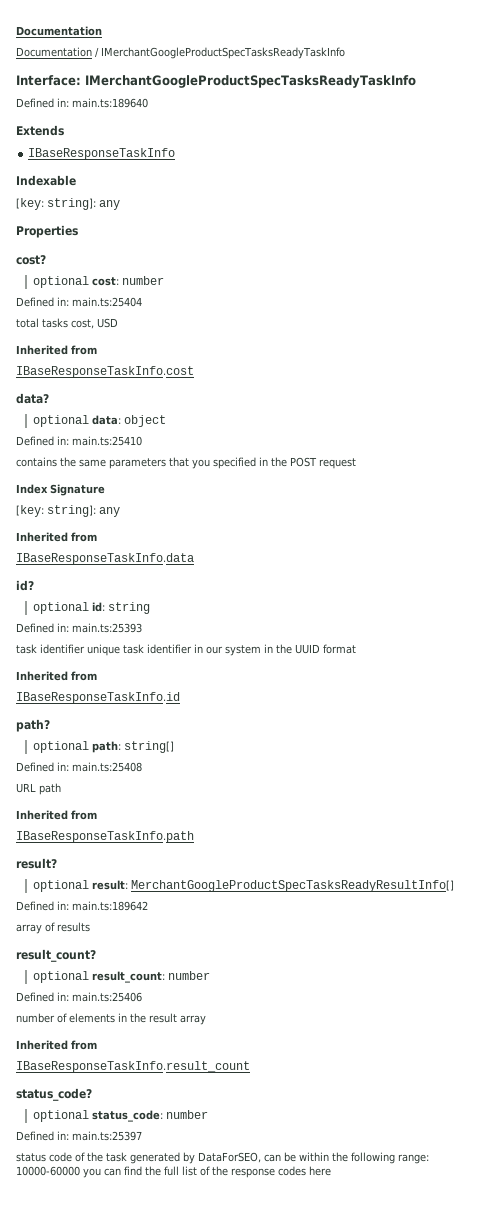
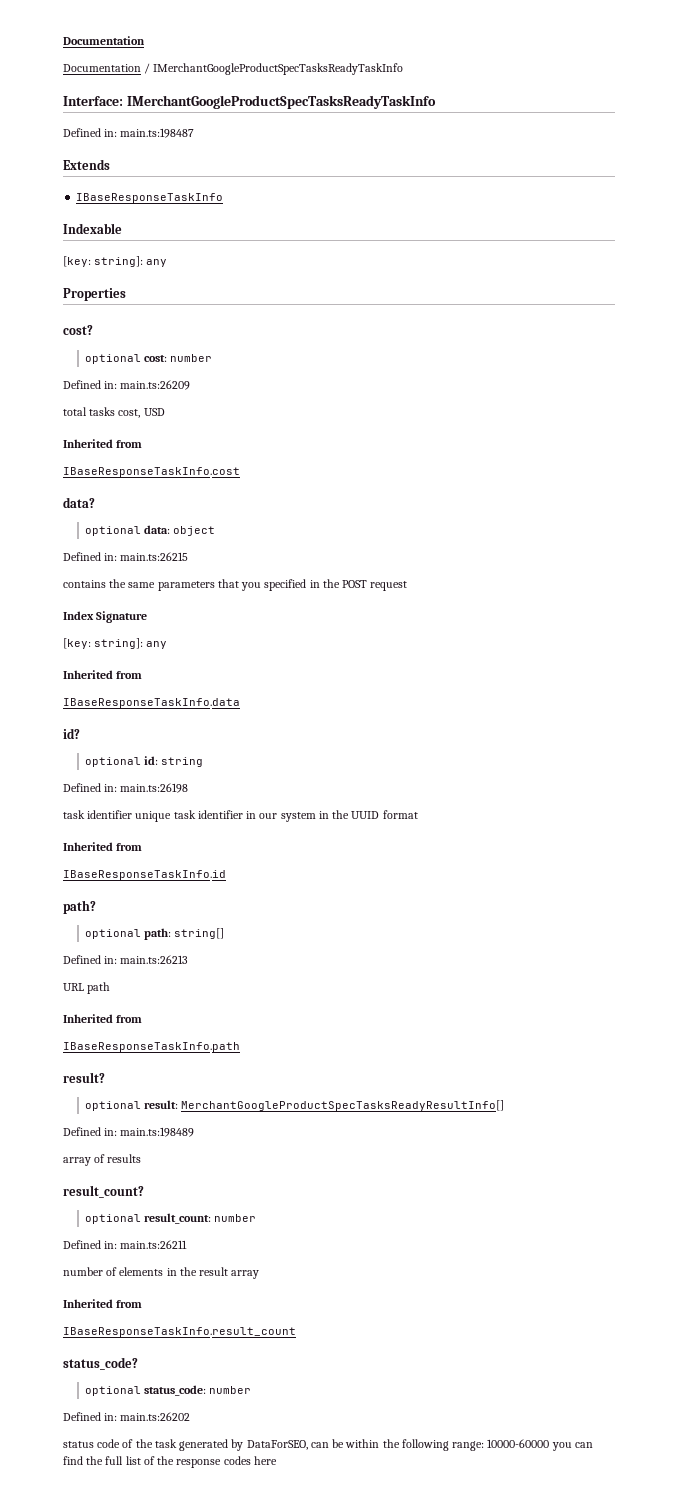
[72,98,148,108] main.ts:189640 -> [120,128,195,138] main.ts:198487
[72,297,142,307] main.ts:25404 -> [120,380,191,390] main.ts:26209
[72,436,142,446] main.ts:25410 -> [120,552,189,561] main.ts:26215
[72,623,142,633] main.ts:25393 -> [120,783,189,793] main.ts:26198
[72,762,142,772] main.ts:25408 -> [120,955,189,964] main.ts:26213
[72,901,148,911] main.ts:189642 -> [120,1127,195,1137] main.ts:198489
[72,992,142,1002] main.ts:25406 -> [120,1240,188,1249] main.ts:26211
[72,1131,142,1141] main.ts:25397 -> [120,1412,191,1421] main.ts:26202

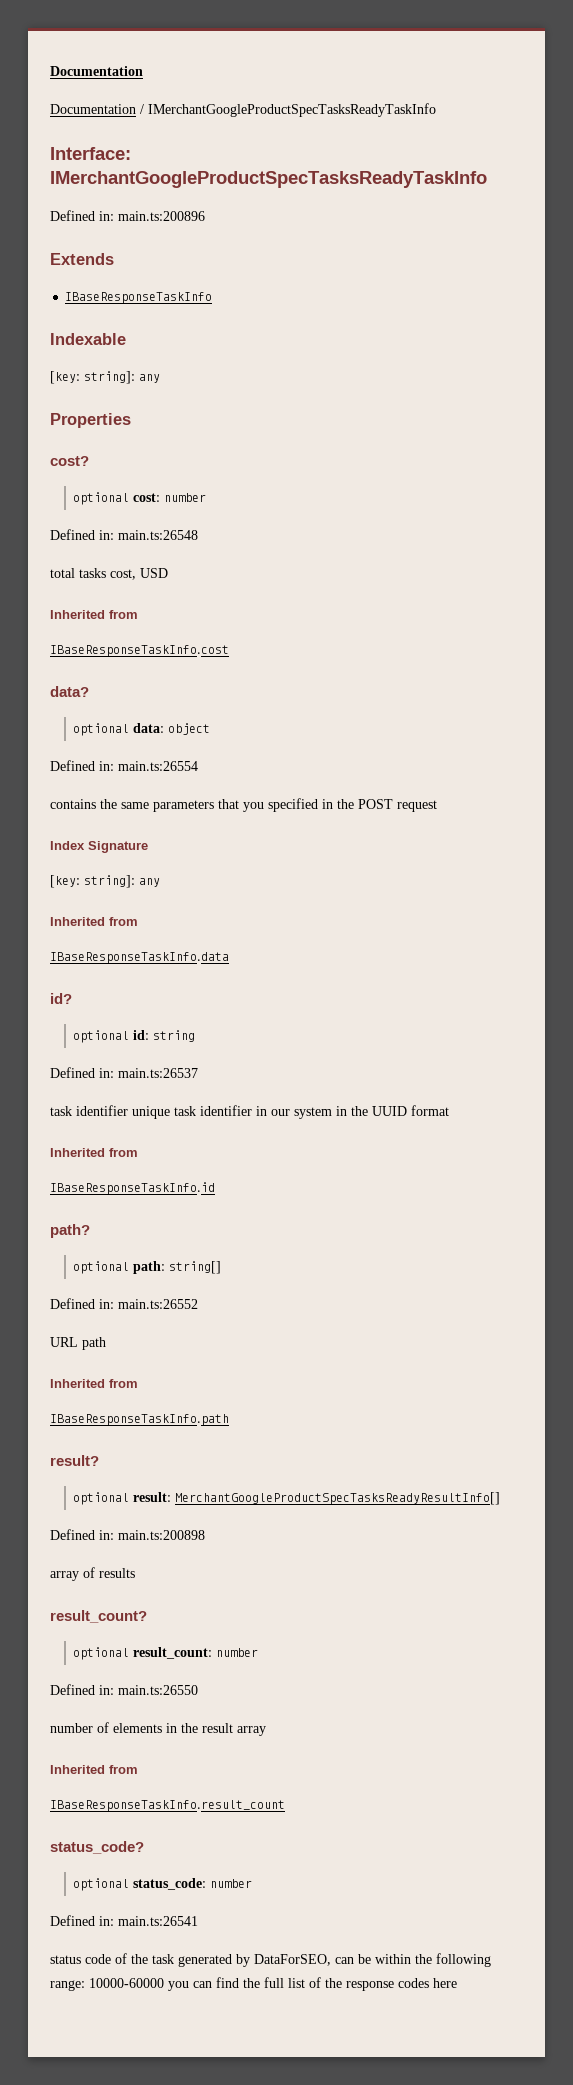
[120,128,195,138] main.ts:198487 -> [118,211,205,221] main.ts:200896
[120,380,191,390] main.ts:26209 -> [118,530,198,540] main.ts:26548
[120,552,189,561] main.ts:26215 -> [118,761,198,771] main.ts:26554
[120,783,189,793] main.ts:26198 -> [118,1068,198,1078] main.ts:26537
[120,955,189,964] main.ts:26213 -> [118,1299,198,1309] main.ts:26552
[120,1127,195,1137] main.ts:198489 -> [118,1530,205,1540] main.ts:200898
[120,1240,188,1249] main.ts:26211 -> [118,1685,198,1695] main.ts:26550
[120,1412,191,1421] main.ts:26202 -> [118,1916,198,1926] main.ts:26541

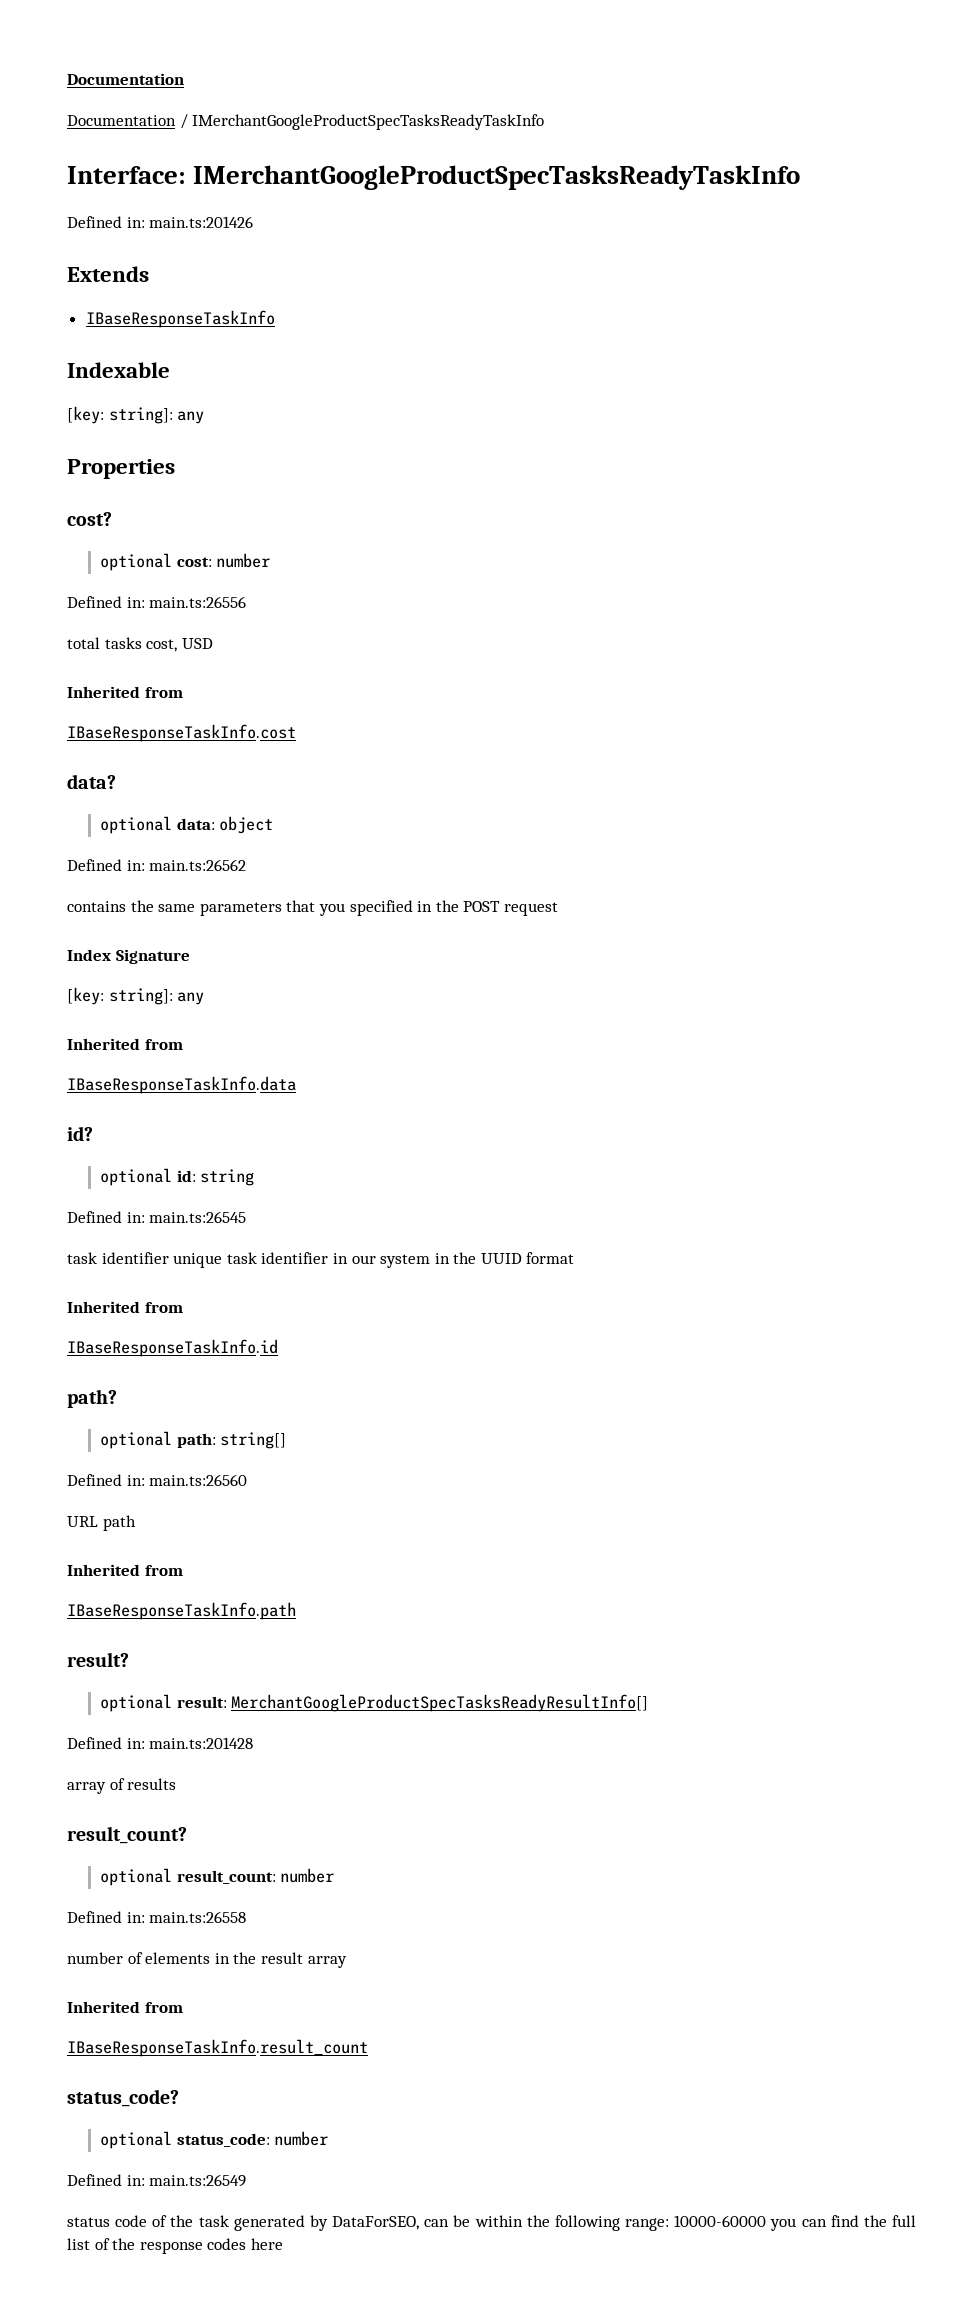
[118,211,205,221] main.ts:200896 -> [149,216,254,228] main.ts:201426
[118,530,198,540] main.ts:26548 -> [149,596,247,608] main.ts:26556
[118,761,198,771] main.ts:26554 -> [149,859,247,871] main.ts:26562
[118,1068,198,1078] main.ts:26537 -> [149,1211,247,1223] main.ts:26545
[118,1299,198,1309] main.ts:26552 -> [149,1474,248,1486] main.ts:26560
[118,1530,205,1540] main.ts:200898 -> [149,1737,254,1749] main.ts:201428
[118,1685,198,1695] main.ts:26550 -> [149,1911,247,1923] main.ts:26558
[118,1916,198,1926] main.ts:26541 -> [149,2174,247,2187] main.ts:26549

